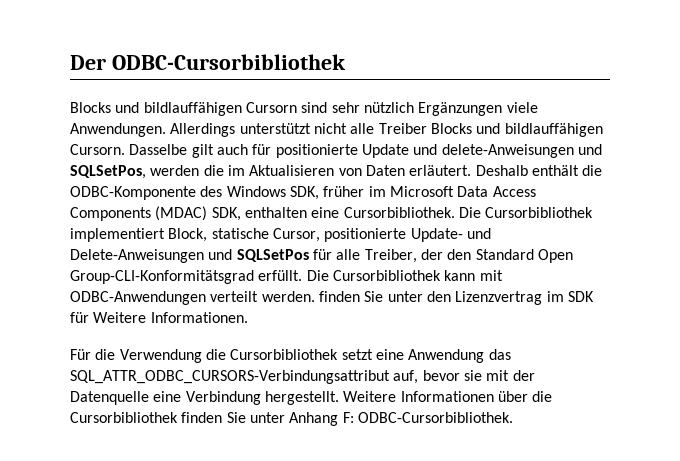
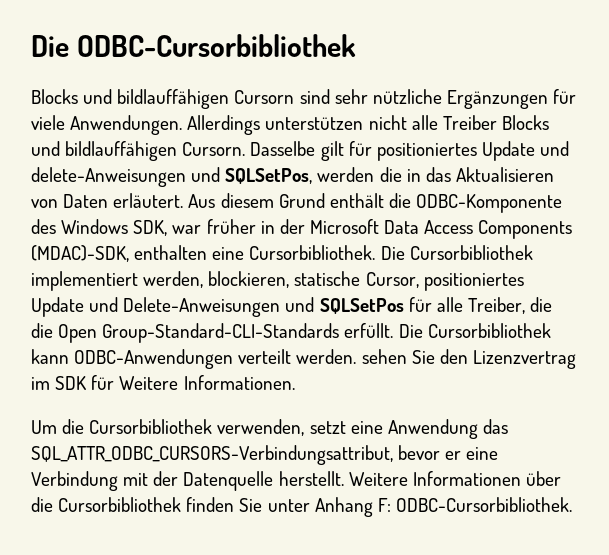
[70,55,106,70] Der -> [31,35,69,57] Die
[363,102,503,116] nützlich Ergänzungen -> [372,89,577,109] nützliche Ergänzungen für
[239,123,311,134] unterstützt -> [265,117,364,130] unterstützen
[216,144,358,158] auch für positionierte -> [348,141,477,161] für positioniertes
[227,165,245,176] im -> [406,167,451,182] in das
[475,165,528,176] Deshalb -> [188,193,325,208] Aus diesem Grund
[323,186,386,197] früher im -> [172,219,305,234] war früher in der
[155,206,241,221] (MDAC) SDK, -> [31,245,129,262] (MDAC)-SDK,
[168,228,463,242] Block, statische Cursor, positionierte Update- -> [143,271,524,291] [31,297,84,317] werden, blockieren, statische Cursor, positioniertes Update
[420,249,573,263] [70,270,254,284] der den Standard Open Group-CLI-Konformitätsgrad -> [530,297,553,312] [31,323,340,343] die die Open Group-Standard-CLI-Standards
[479,270,503,281] mit -> (69, 356) none
[318,291,423,302] finden Sie unter -> [361,349,435,364] sehen Sie
[70,349,339,363] Für die Verwendung die Cursorbibliothek -> [31,419,305,436] Um die Cursorbibliothek verwenden,
[70,370,535,384] [70,391,339,405] SQL_ATTR_ODBC_CURSORS-Verbindungsattribut auf, bevor sie mit der Datenquelle eine Verbindung hergestellt. -> [31,445,499,465] [31,471,344,491] SQL_ATTR_ODBC_CURSORS-Verbindungsattribut, bevor er eine Verbindung mit der Datenquelle herstellt.

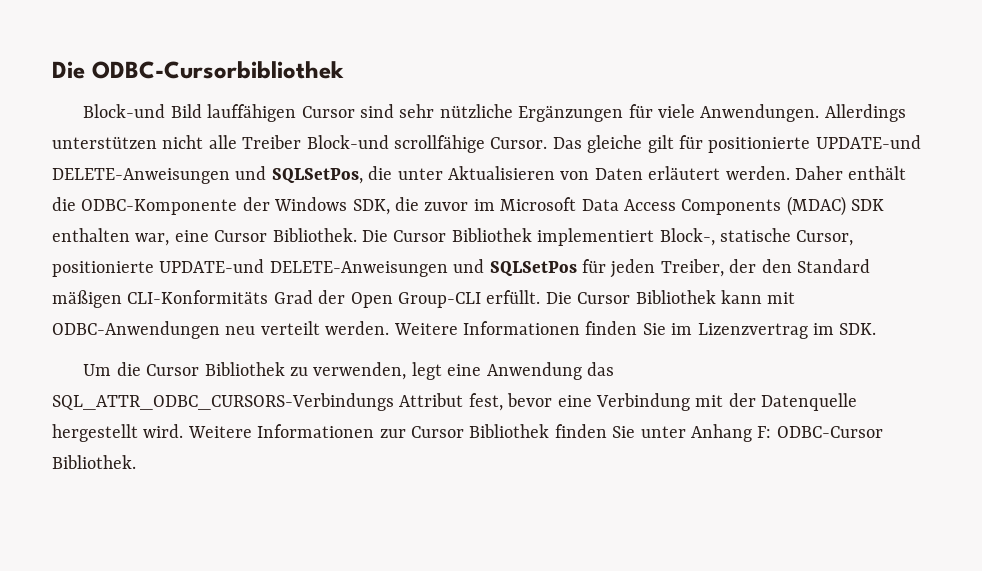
[31,89,295,109] Blocks und bildlauffähigen Cursorn -> [83,104,355,122] Block-und Bild lauffähigen Cursor
[501,115,549,130] [31,141,570,161] [31,167,554,187] [31,193,325,208] Blocks und bildlauffähigen Cursorn. Dasselbe gilt für positioniertes Update und delete-Anweisungen und SQLSetPos, werden die in das Aktualisieren von Daten erläutert. Aus diesem Grund -> [306,135,921,153] [52,166,843,184] Block-und scrollfähige Cursor. Das gleiche gilt für positionierte UPDATE-und DELETE-Anweisungen und SQLSetPos, die unter Aktualisieren von Daten erläutert werden. Daher
[31,219,56,234] des -> [242,197,270,211] der
[172,219,573,239] [31,245,533,262] [31,271,524,291] [31,297,553,317] [31,323,551,343] [31,349,576,369] [31,375,295,390] [31,419,508,439] [31,445,462,465] war früher in der Microsoft Data Access Components (MDAC)-SDK, enthalten eine Cursorbibliothek. Die Cursorbibliothek implementiert werden, blockieren, statische Cursor, positioniertes Update und Delete-Anweisungen und SQLSetPos für alle Treiber, die die Open Group-Standard-CLI-Standards erfüllt. Die Cursorbibliothek kann ODBC-Anwendungen verteilt werden. sehen Sie den Lizenzvertrag im SDK für Weitere Informationen. // Um die Cursorbibliothek verwenden, setzt eine Anwendung das SQL_ATTR_ODBC_CURSORS-Verbindungsattribut, bevor er -> [395,196,885,216] [52,228,854,246] [52,259,870,278] [52,290,796,308] [52,321,877,339] [83,362,615,380] [52,393,553,411] die zuvor im Microsoft Data Access Components (MDAC) SDK enthalten war, eine Cursor Bibliothek. Die Cursor Bibliothek implementiert Block-, statische Cursor, positionierte UPDATE-und DELETE-Anweisungen und SQLSetPos für jeden Treiber, der den Standard mäßigen CLI-Konformitäts Grad der Open Group-CLI erfüllt. Die Cursor Bibliothek kann mit ODBC-Anwendungen neu verteilt werden. Weitere Informationen finden Sie im Lizenzvertrag im SDK. // Um die Cursor Bibliothek zu verwenden, legt eine Anwendung das SQL_ATTR_ODBC_CURSORS-Verbindungs Attribut fest, bevor
[278,471,561,486] [31,497,182,512] herstellt. Weitere Informationen über die Cursorbibliothek -> [52,424,550,442] hergestellt wird. Weitere Informationen zur Cursor Bibliothek
[395,497,572,512] ODBC-Cursorbibliothek. -> [776,426,883,438] [52,455,136,469] ODBC-Cursor Bibliothek.

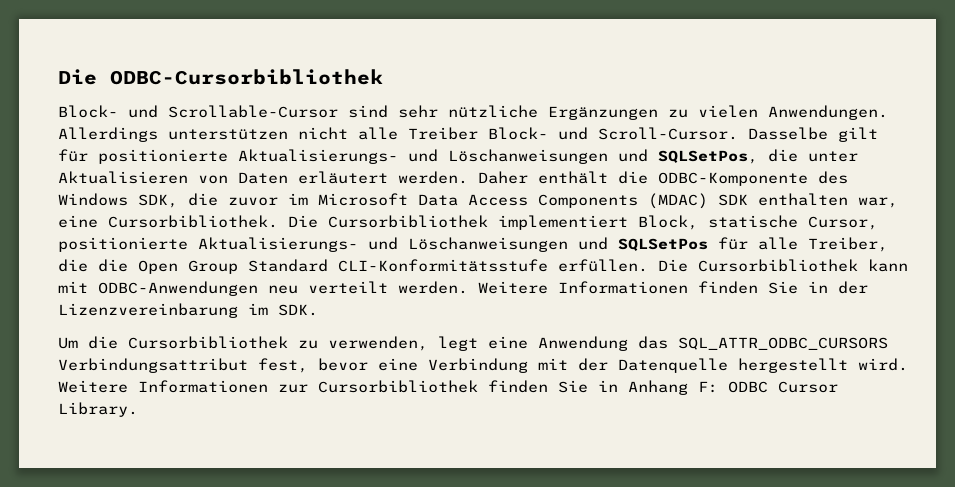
[83,104,355,122] Block-und Bild lauffähigen Cursor -> [58,105,338,118] Block- und Scrollable-Cursor
[628,104,696,118] für viele -> [668,105,758,118] zu vielen
[306,135,921,153] [52,168,230,184] Block-und scrollfähige Cursor. Das gleiche gilt für positionierte UPDATE-und DELETE-Anweisungen -> [488,127,878,142] [58,149,608,164] Block- und Scroll-Cursor. Dasselbe gilt für positionierte Aktualisierungs- und Löschanweisungen
[242,197,270,211] der -> [818,171,848,184] des
[214,228,854,246] [52,259,870,278] [52,290,716,308] Cursor Bibliothek. Die Cursor Bibliothek implementiert Block-, statische Cursor, positionierte UPDATE-und DELETE-Anweisungen und SQLSetPos für jeden Treiber, der den Standard mäßigen CLI-Konformitäts Grad der Open Group-CLI erfüllt. Die Cursor Bibliothek -> [108,215,878,230] [58,237,888,252] [58,259,858,274] Cursorbibliothek. Die Cursorbibliothek implementiert Block, statische Cursor, positionierte Aktualisierungs- und Löschanweisungen und SQLSetPos für alle Treiber, die die Open Group Standard CLI-Konformitätsstufe erfüllen. Die Cursorbibliothek
[671,323,808,339] im Lizenzvertrag -> [808,281,868,294] [58,303,238,318] in der Lizenzvereinbarung
[146,362,285,376] Cursor Bibliothek -> [128,336,288,349] Cursorbibliothek
[52,393,464,411] SQL_ATTR_ODBC_CURSORS-Verbindungs Attribut -> [678,337,888,350] [58,358,248,373] SQL_ATTR_ODBC_CURSORS Verbindungsattribut
[411,424,686,438] Cursor Bibliothek finden Sie unter -> [318,380,618,393] Cursorbibliothek finden Sie in
[776,426,883,438] [52,455,136,469] ODBC-Cursor Bibliothek. -> [728,381,838,393] [58,402,138,417] ODBC Cursor Library.

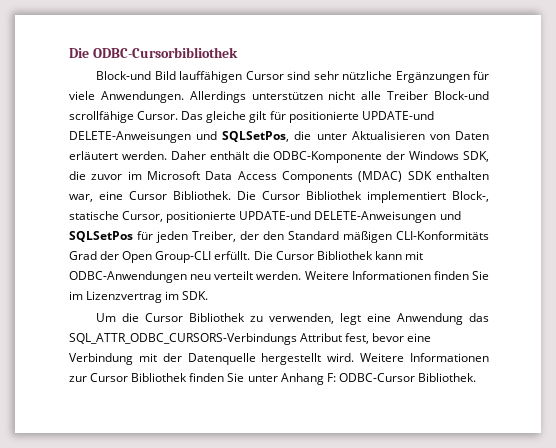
[58,105,338,118] Block- und Scrollable-Cursor -> [96,71,284,83] Block-und Bild lauffähigen Cursor
[668,105,758,118] zu vielen -> [472,71,489,80] [69,91,95,100] für viele
[488,127,878,142] [58,149,608,164] Block- und Scroll-Cursor. Dasselbe gilt für positionierte Aktualisierungs- und Löschanweisungen -> [433,91,489,100] [69,111,434,123] [69,131,191,143] Block-und scrollfähige Cursor. Das gleiche gilt für positionierte UPDATE-und DELETE-Anweisungen
[818,171,848,184] des -> [386,151,406,160] der
[108,215,878,230] [58,237,888,252] [58,259,858,274] Cursorbibliothek. Die Cursorbibliothek implementiert Block, statische Cursor, positionierte Aktualisierungs- und Löschanweisungen und SQLSetPos für alle Treiber, die die Open Group Standard CLI-Konformitätsstufe erfüllen. Die Cursorbibliothek -> [129,191,489,203] [69,211,461,223] [69,231,489,243] [69,251,373,263] Cursor Bibliothek. Die Cursor Bibliothek implementiert Block-, statische Cursor, positionierte UPDATE-und DELETE-Anweisungen und SQLSetPos für jeden Treiber, der den Standard mäßigen CLI-Konformitäts Grad der Open Group-CLI erfüllt. Die Cursor Bibliothek
[808,281,868,294] [58,303,238,318] in der Lizenzvereinbarung -> [69,291,163,303] im Lizenzvertrag
[128,336,288,349] Cursorbibliothek -> [145,313,246,322] Cursor Bibliothek
[678,337,888,350] [58,358,248,373] SQL_ATTR_ODBC_CURSORS Verbindungsattribut -> [69,333,343,345] SQL_ATTR_ODBC_CURSORS-Verbindungs Attribut
[318,380,618,393] Cursorbibliothek finden Sie in -> [90,373,278,382] Cursor Bibliothek finden Sie unter
[728,381,838,393] [58,402,138,417] ODBC Cursor Library. -> [338,373,476,382] ODBC-Cursor Bibliothek.

